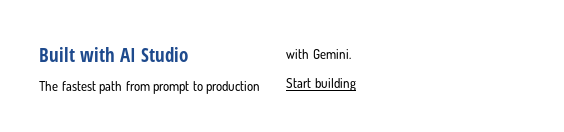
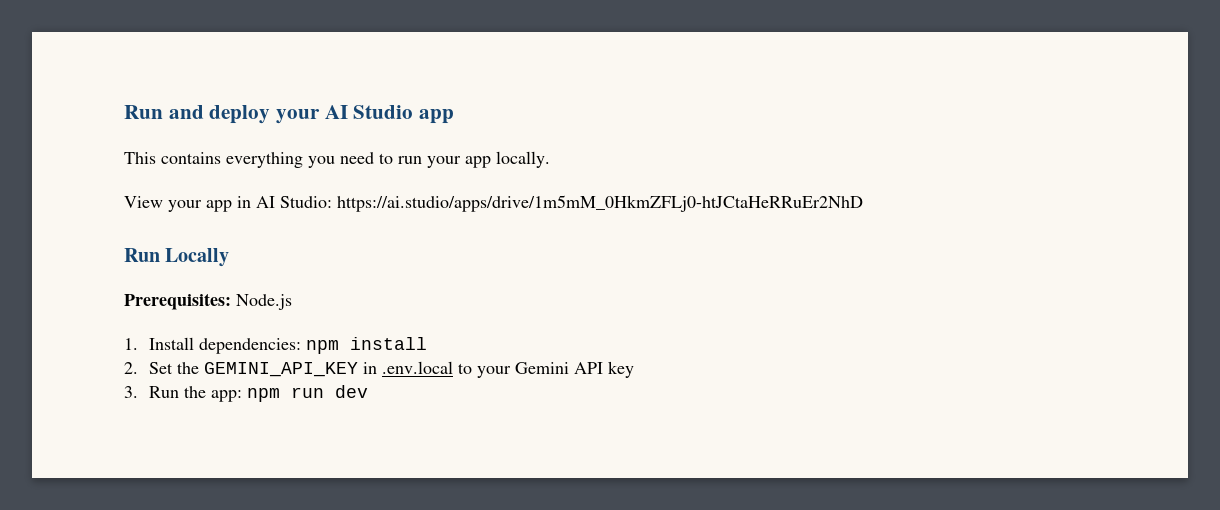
[39,47,189,62] [39,81,261,94] [286,49,351,59] [286,78,356,91] Built with AI Studio // The fastest path from prompt to production with Gemini. // Start building -> [124,105,455,124] [124,151,550,168] [124,195,863,212] [124,248,230,267] [124,293,292,310] [124,337,428,354] [124,361,635,378] [124,385,369,402] Run and deploy your AI Studio app // This contains everything you need to run your app locally. // View your app in AI Studio: https://ai.studio/apps/drive/1m5mM_0HkmZFLj0-htJCtaHeRRuEr2NhD // Run Locally // Prerequisites: Node.js // 1. Install dependencies: npm install // 2. Set the GEMINI_API_KEY in .env.local to your Gemini API key // 3. Run the app: npm run dev

